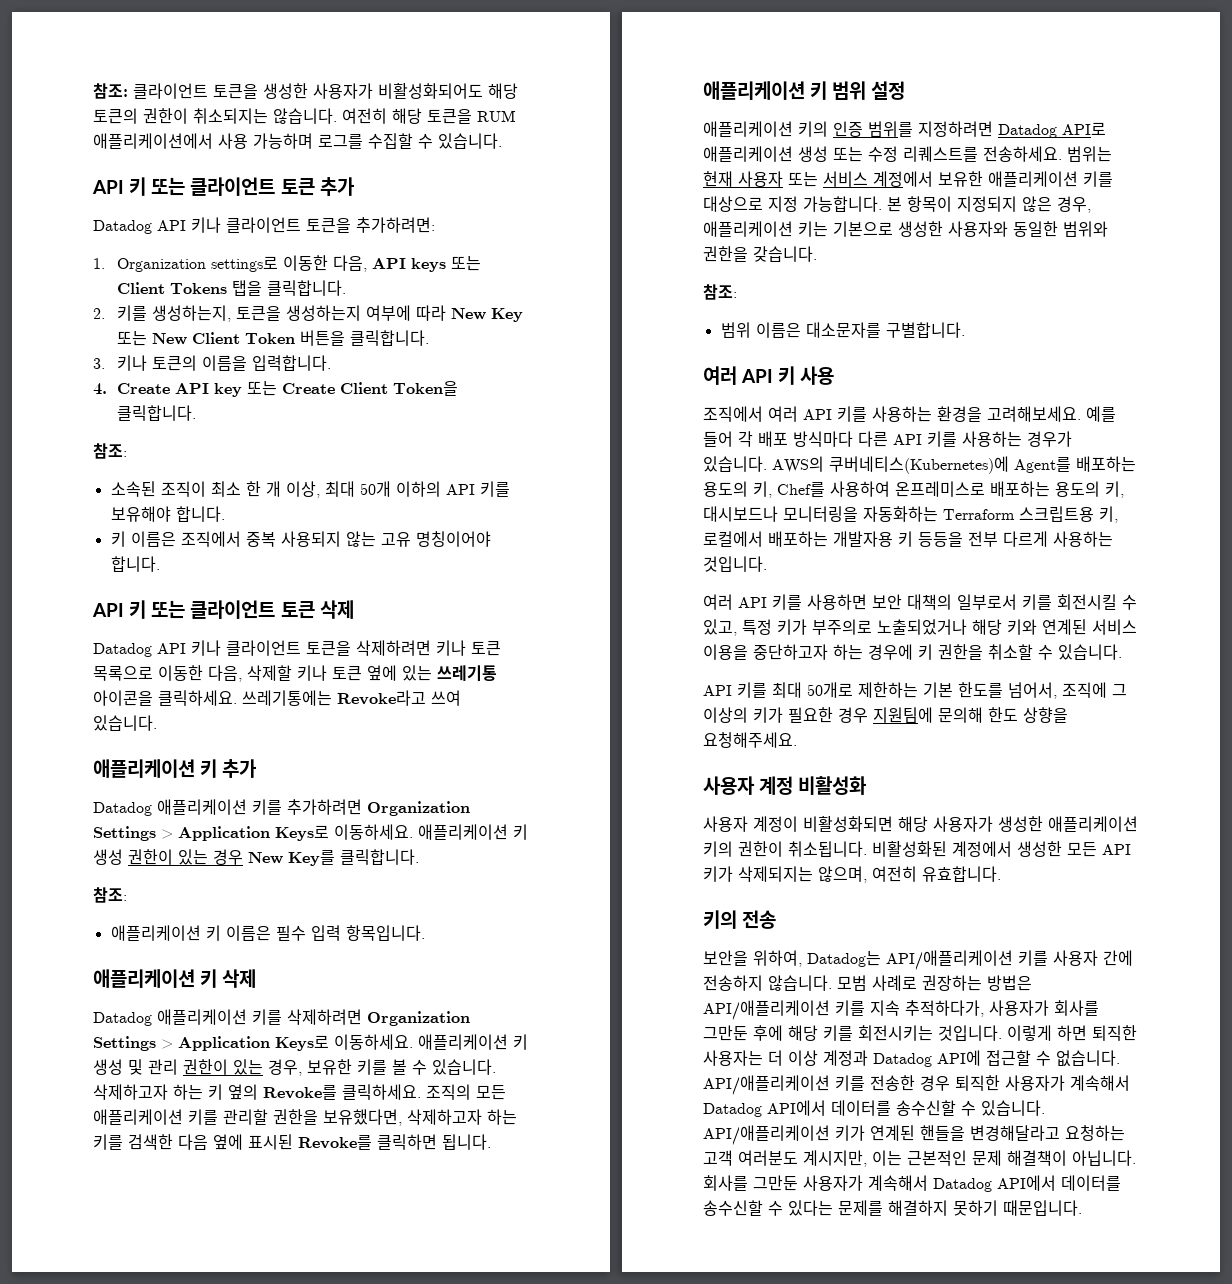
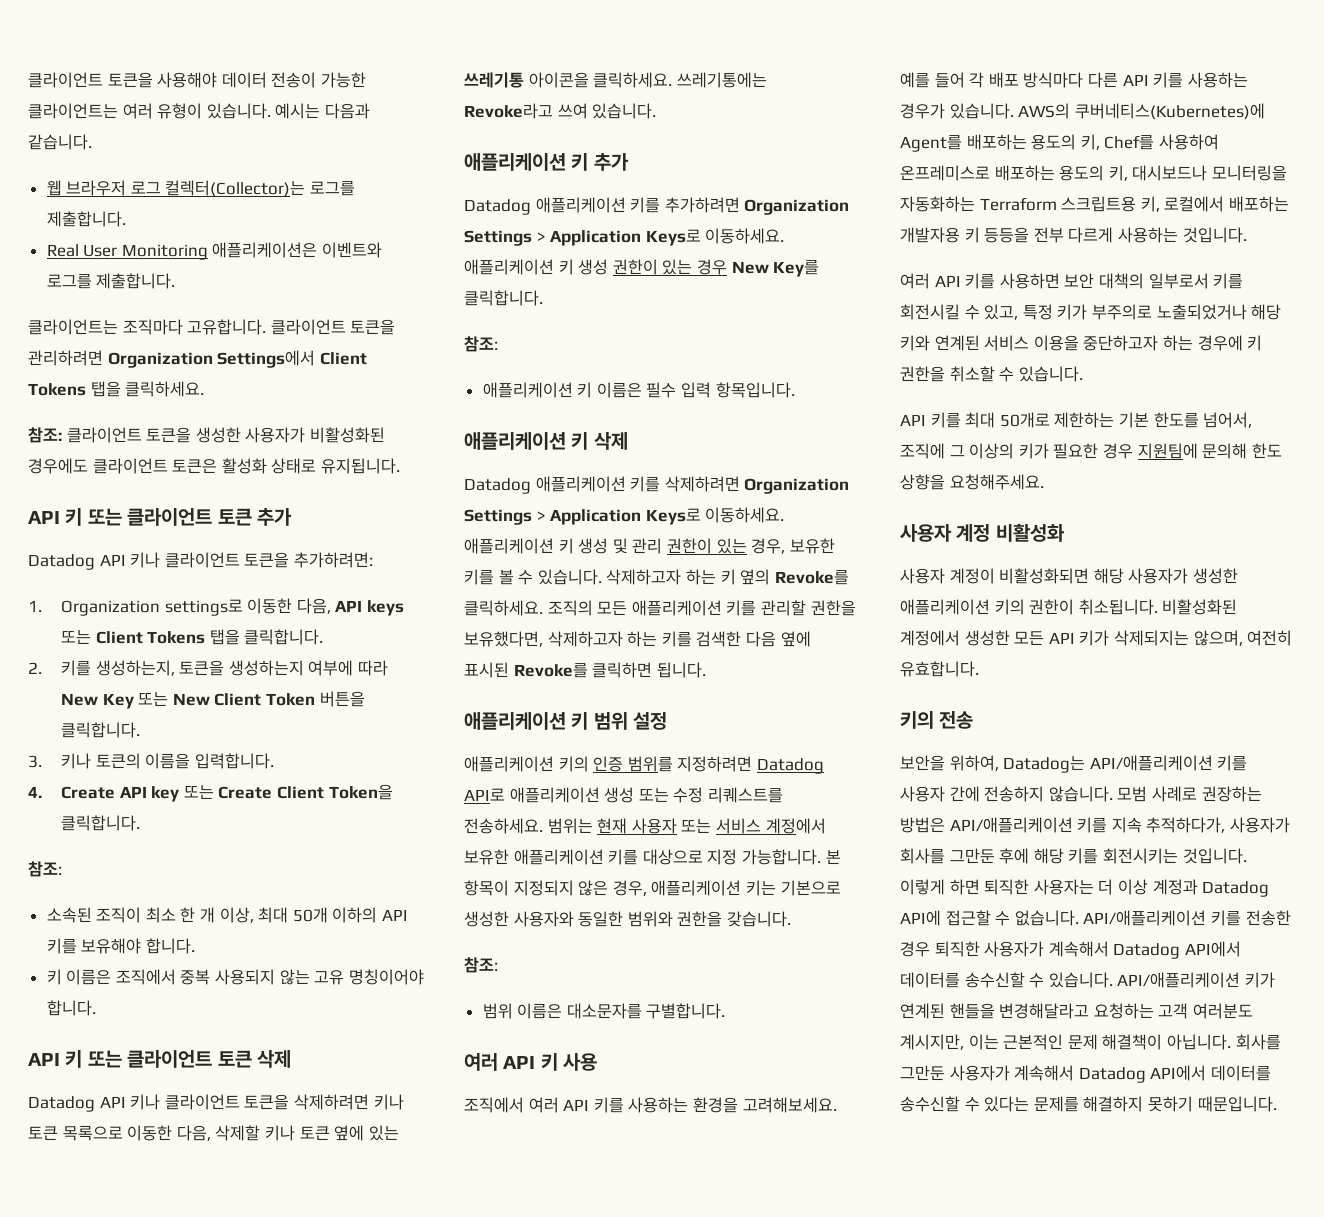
(93, 91) none -> [28,72,366,88] [28,103,370,119] [28,134,92,150] [46,180,356,197] [46,211,126,227] [46,242,383,260] [46,273,176,289] [28,319,396,335] [28,350,367,368] [28,381,205,397] 클라이언트 토큰을 사용해야 데이터 전송이 가능한 클라이언트는 여러 유형이 있습니다. 예시는 다음과 같습니다. // 웹 브라우저 로그 컬렉터(Collector)는 로그를 제출합니다. // Real User Monitoring 애플리케이션은 이벤트와 로그를 제출합니다. // 클라이언트는 조직마다 고유합니다. 클라이언트 토큰을 관리하려면 Organization Settings에서 Client Tokens 탭을 클릭하세요. //
[378,83,518,99] [93,108,516,124] [93,133,502,149] 비활성화되어도 해당 토큰의 권한이 취소되지는 않습니다. 여전히 해당 토큰을 RUM 애플리케이션에서 사용 가능하며 로그를 수집할 수 있습니다. -> [309,427,385,443] [28,458,400,474] 비활성화된 경우에도 클라이언트 토큰은 활성화 상태로 유지됩니다.

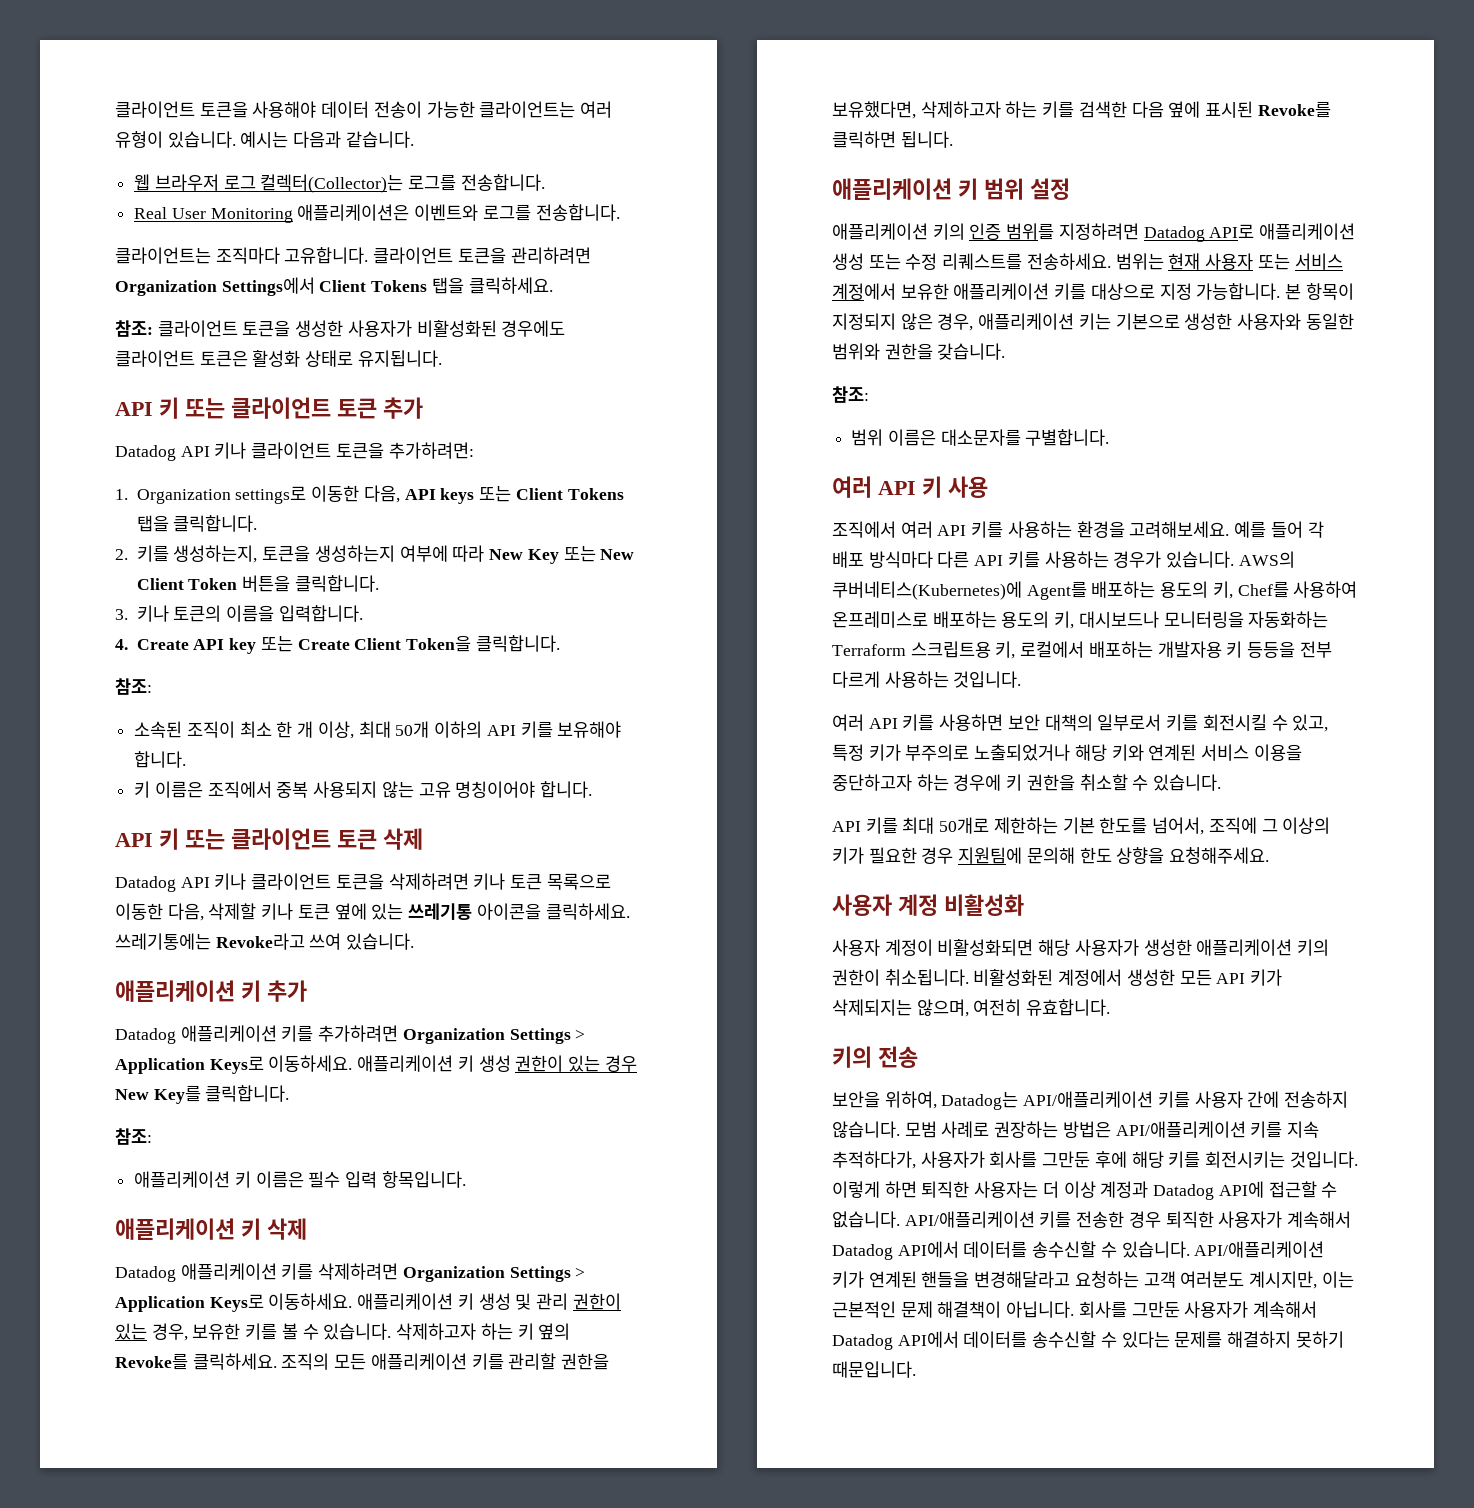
[46,211,126,227] 제출합니다. -> [460,174,545,191] 전송합니다.
[96,273,176,289] 제출합니다. -> [535,204,620,221] 전송합니다.

